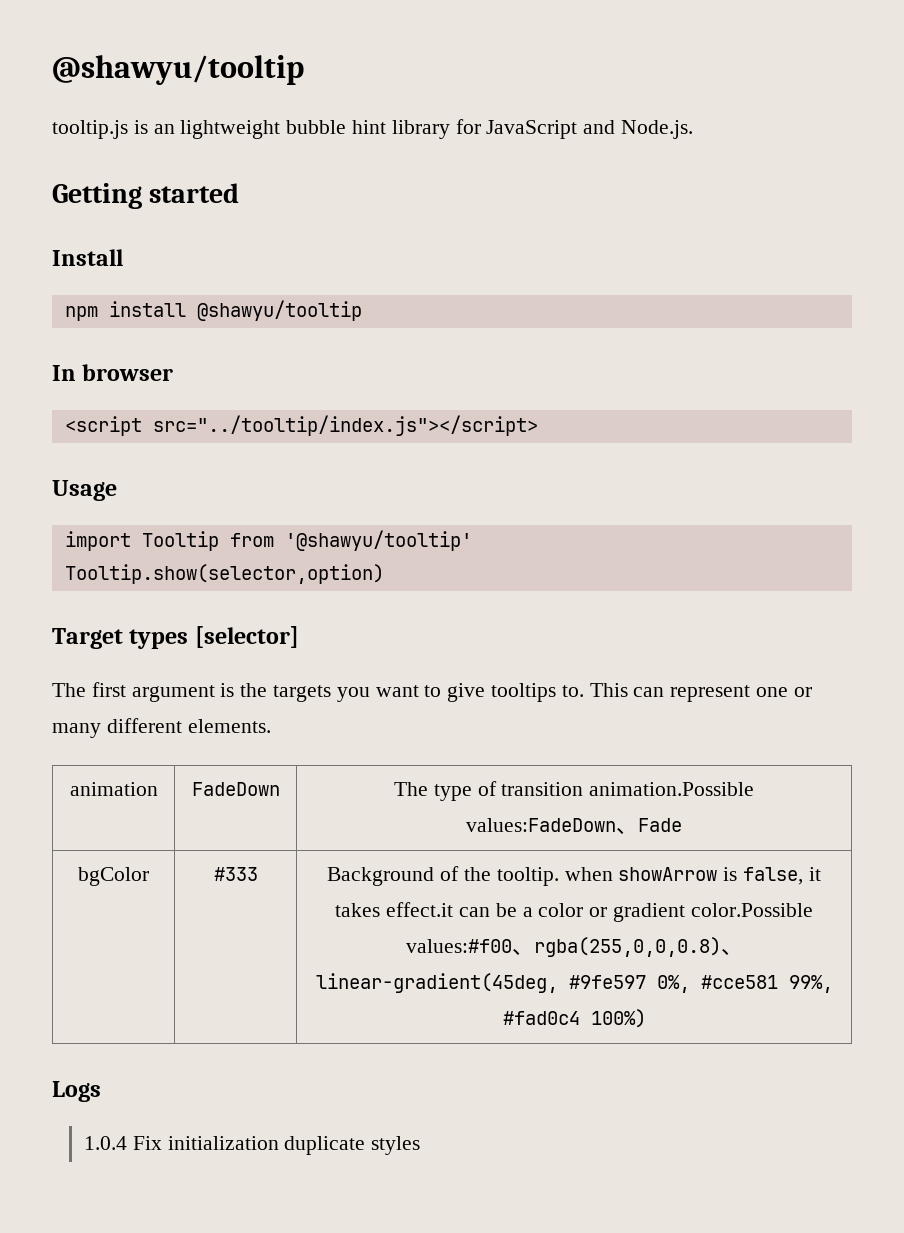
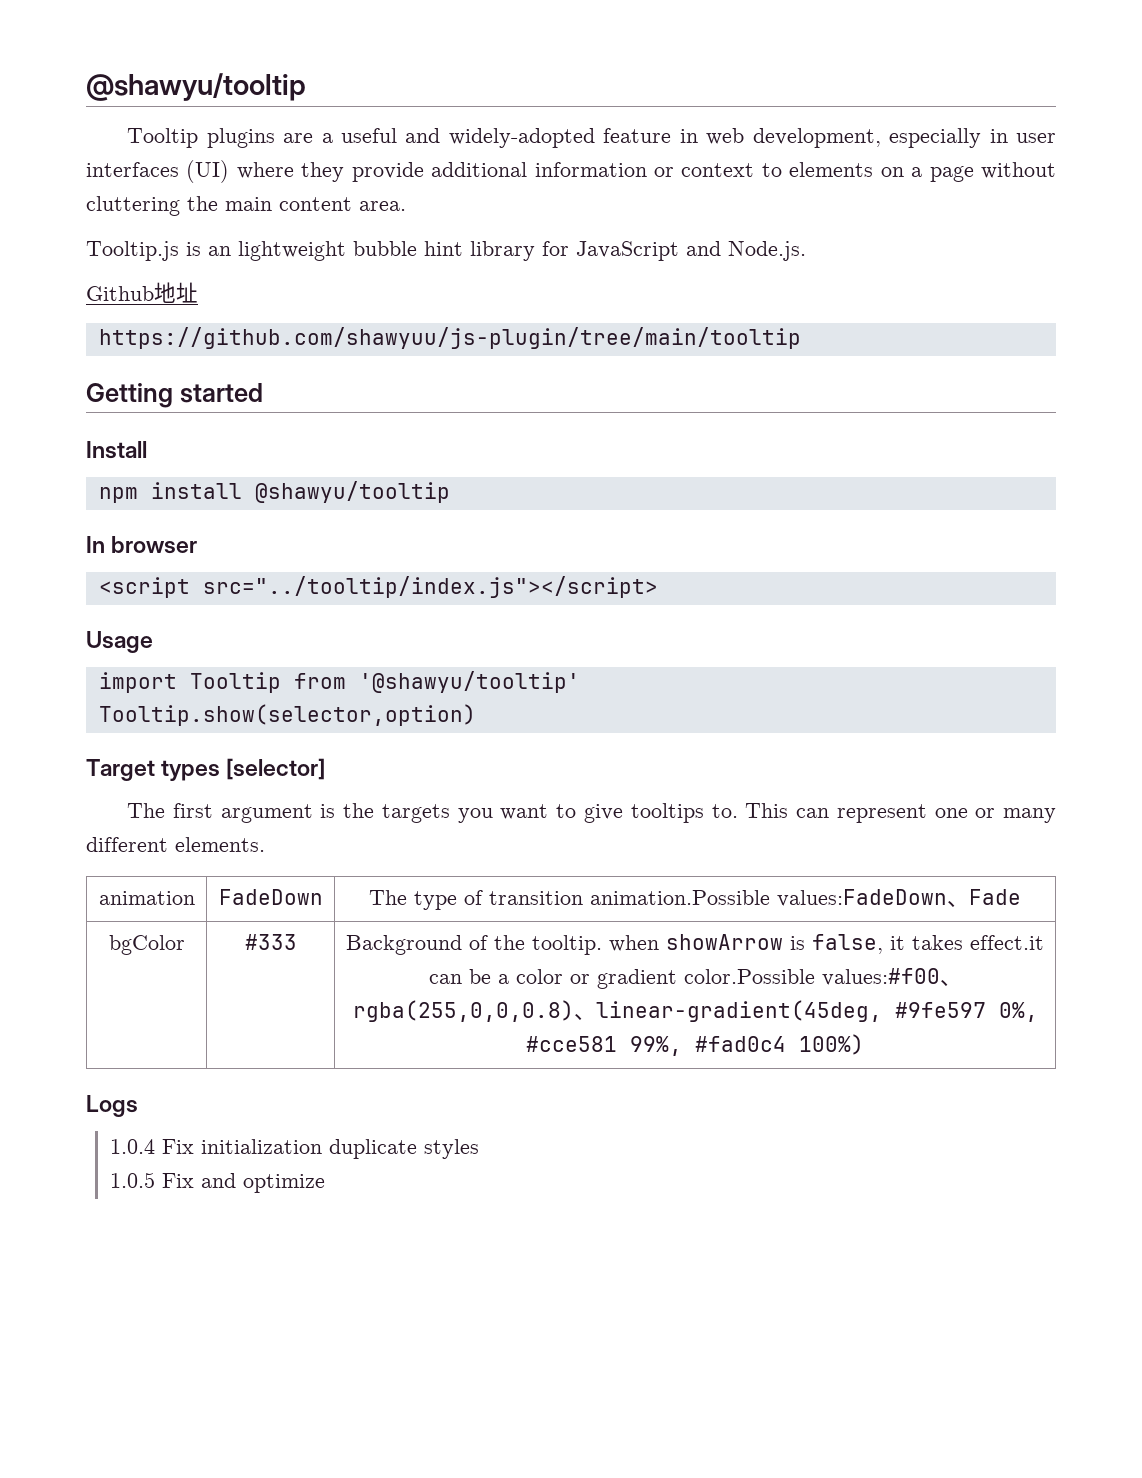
[52,55,304,85] [52,120,128,139] @shawyu/tooltip // tooltip.js -> [86,73,306,101] [127,128,1057,148] [86,160,1057,183] [86,196,406,216] [86,241,179,261] @shawyu/tooltip // Tooltip plugins are a useful and widely-adopted feature in web development, especially in user interfaces (UI) where they provide additional information or context to elements on a page without cluttering the main content area. // Tooltip.js
(694, 129) none -> [86,282,198,303] [98,327,801,349] // Github地址 // https://github.com/shawyuu/js-plugin/tree/main/tooltip
(421, 1145) none -> [109,1172,325,1193] // 1.0.5 Fix and optimize

